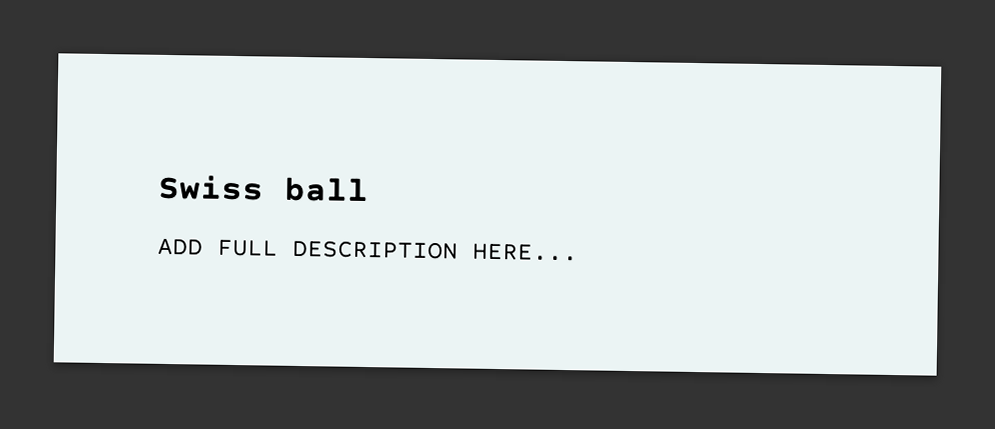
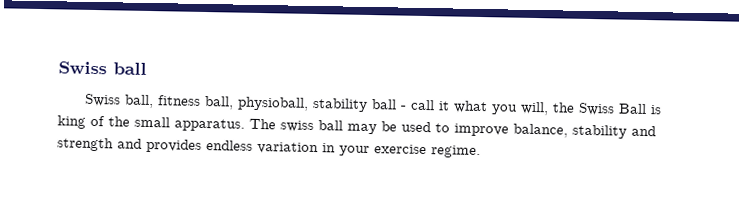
[157,237,578,262] ADD FULL DESCRIPTION HERE... -> [84,93,663,116] [57,115,656,139] [57,137,481,159] Swiss ball, fitness ball, physioball, stability ball - call it what you will, the Swiss Ball is king of the small apparatus. The swiss ball may be used to improve balance, stability and strength and provides endless variation in your exercise regime.

